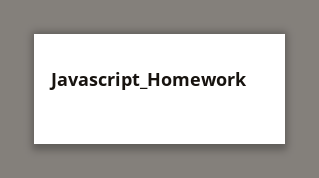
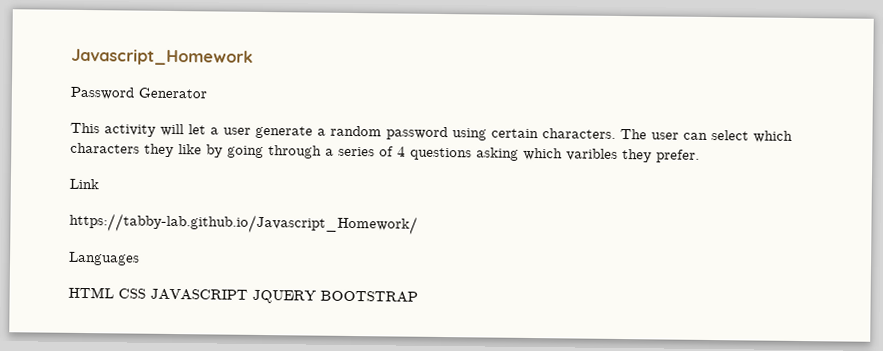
(247, 81) none -> [70,86,207,100] [70,122,793,143] [70,142,700,163] [69,178,99,190] [69,212,418,235] [68,251,140,266] [68,286,418,304] // Password Generator // This activity will let a user generate a random password using certain characters. The user can select which characters they like by going through a series of 4 questions asking which varibles they prefer. // Link // https://tabby-lab.github.io/Javascript_Homework/ // Languages // HTML CSS JAVASCRIPT JQUERY BOOTSTRAP

